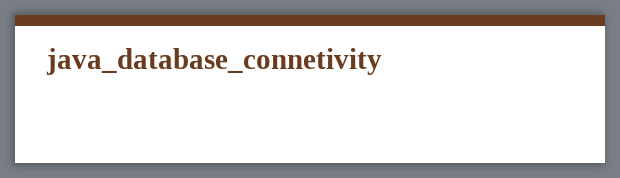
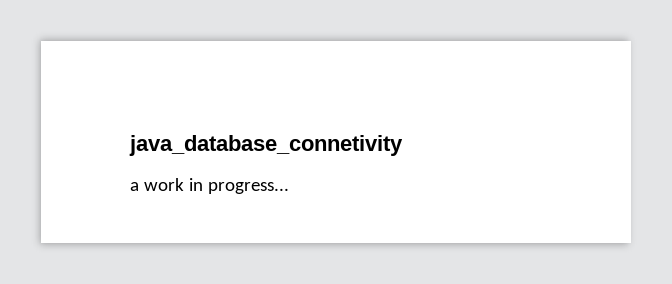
(382, 61) none -> [130,178,289,194] // a work in progress...

